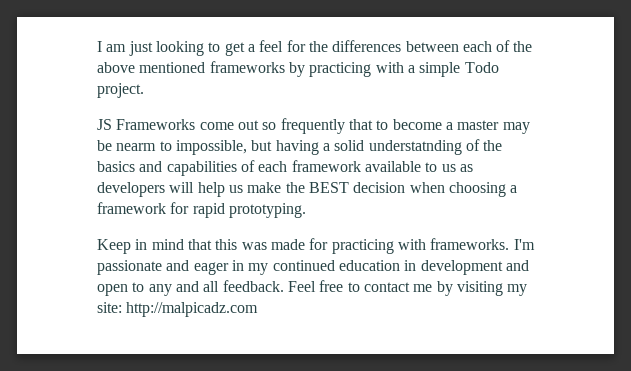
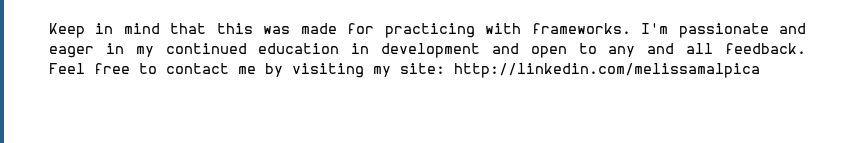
[97,40,533,56] [97,61,499,77] [97,83,144,98] [97,118,530,134] [97,139,503,155] [97,160,473,176] [97,182,518,197] [97,202,306,218] I am just looking to get a feel for the differences between each of the above mentioned frameworks by practicing with a simple Todo project. // JS Frameworks come out so frequently that to become a master may be nearm to impossible, but having a solid understatnding of the basics and capabilities of each framework available to us as developers will help us make the BEST decision when choosing a framework for rapid prototyping. // -> (49, 30) none
[126,302,259,317] http://malpicadz.com -> [454,63,760,78] http://linkedin.com/melissamalpica

